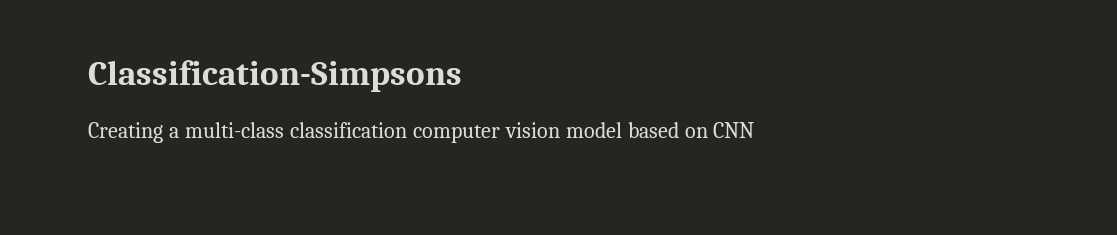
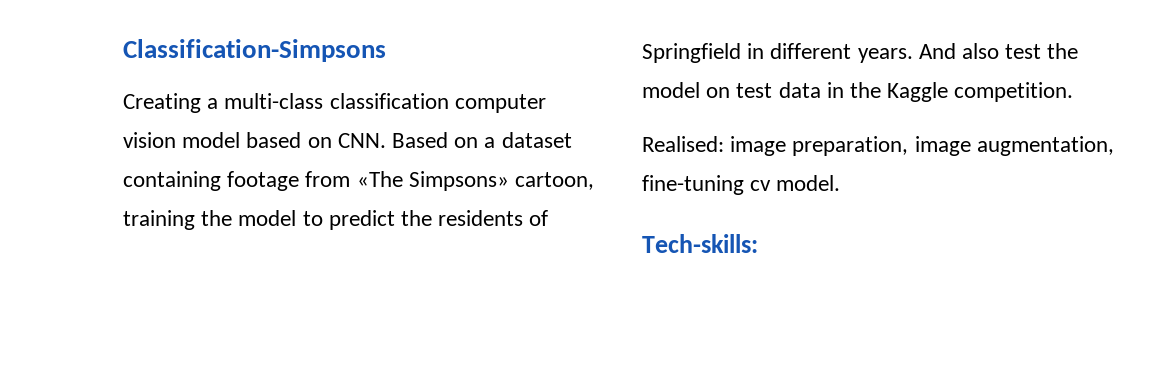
[713,122,755,138] CNN -> [337,132,572,148] [123,171,595,191] [123,210,549,230] [642,43,1079,63] [642,82,1074,102] [642,136,1114,156] [642,175,841,195] [642,234,758,253] CNN. Based on a dataset containing footage from «The Simpsons» cartoon, training the model to predict the residents of Springfield in different years. And also test the model on test data in the Kaggle competition. // Realised: image preparation, image augmentation, fine-tuning cv model. // Tech-skills:

